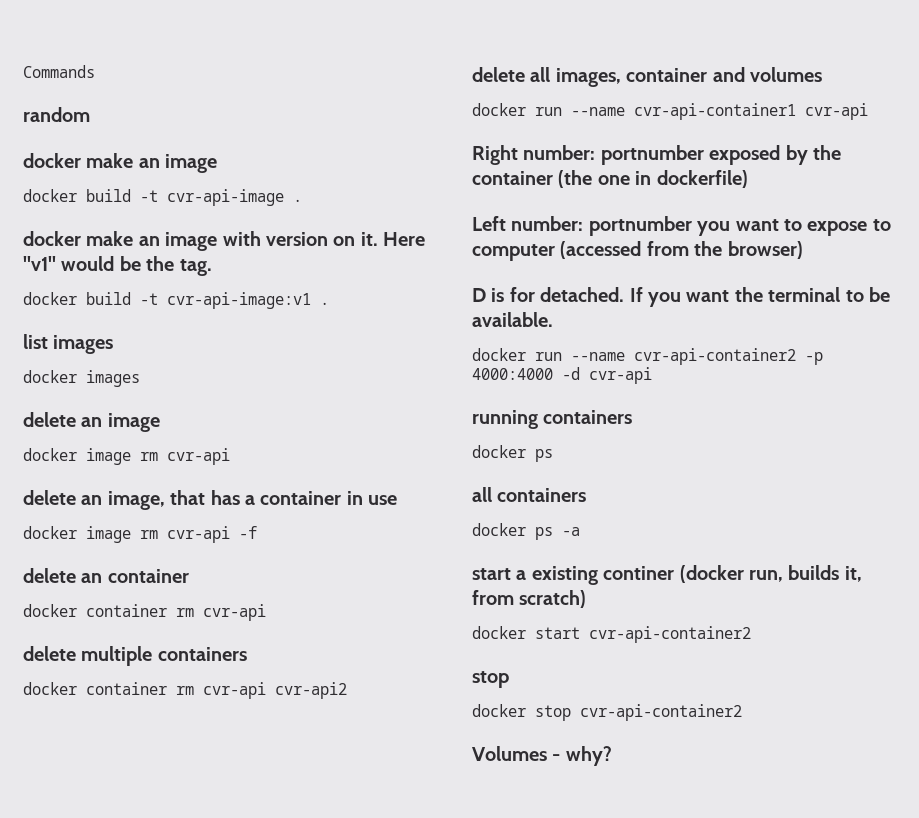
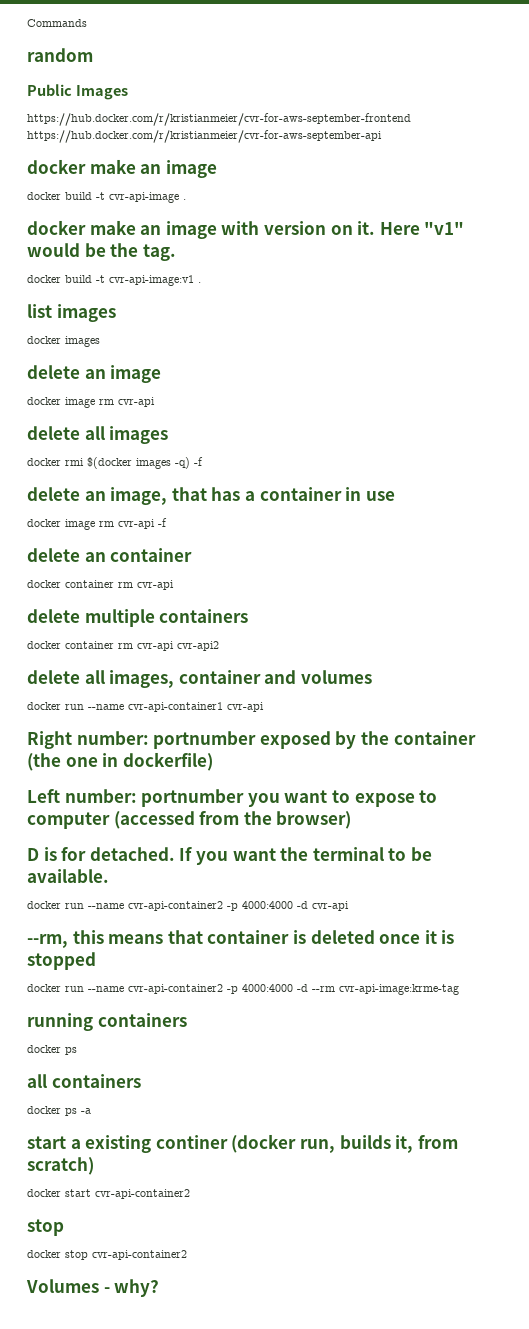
(90, 114) none -> [27,84,128,100] [27,113,411,126] [27,130,382,143] // Public Images // https://hub.docker.com/r/kristianmeier/cvr-for-aws-september-frontend https://hub.docker.com/r/kristianmeier/cvr-for-aws-september-api
(230, 456) none -> [27,426,169,444] [27,457,203,469] // delete all images // docker rmi $(docker images -q) -f
(652, 375) none -> [27,930,455,948] [27,952,96,970] [27,984,459,995] // --rm, this means that container is deleted once it is stopped // docker run --name cvr-api-container2 -p 4000:4000 -d --rm cvr-api-image:krme-tag

